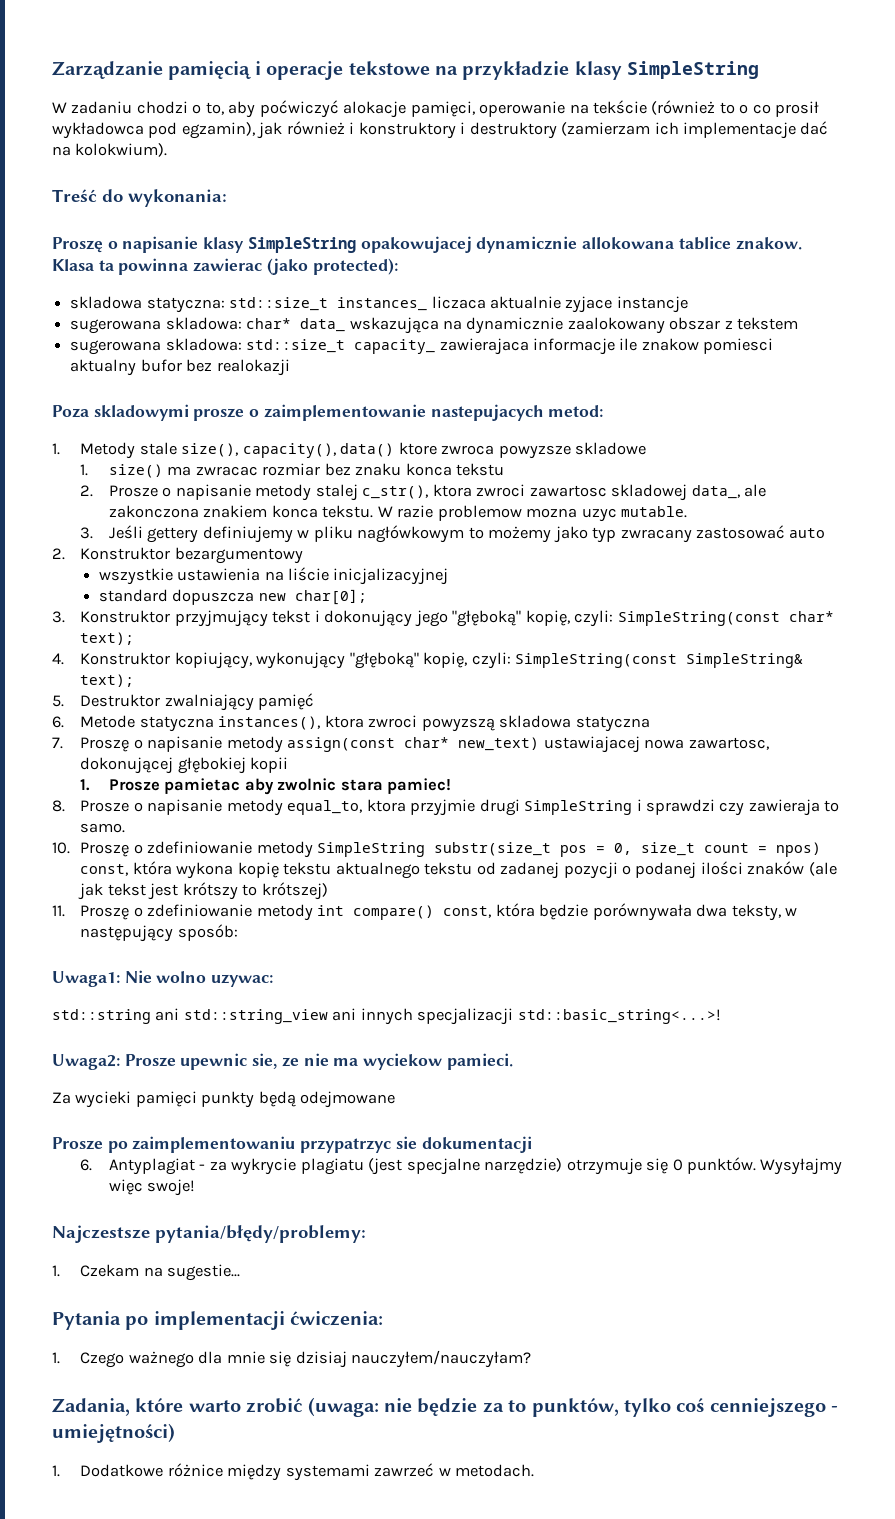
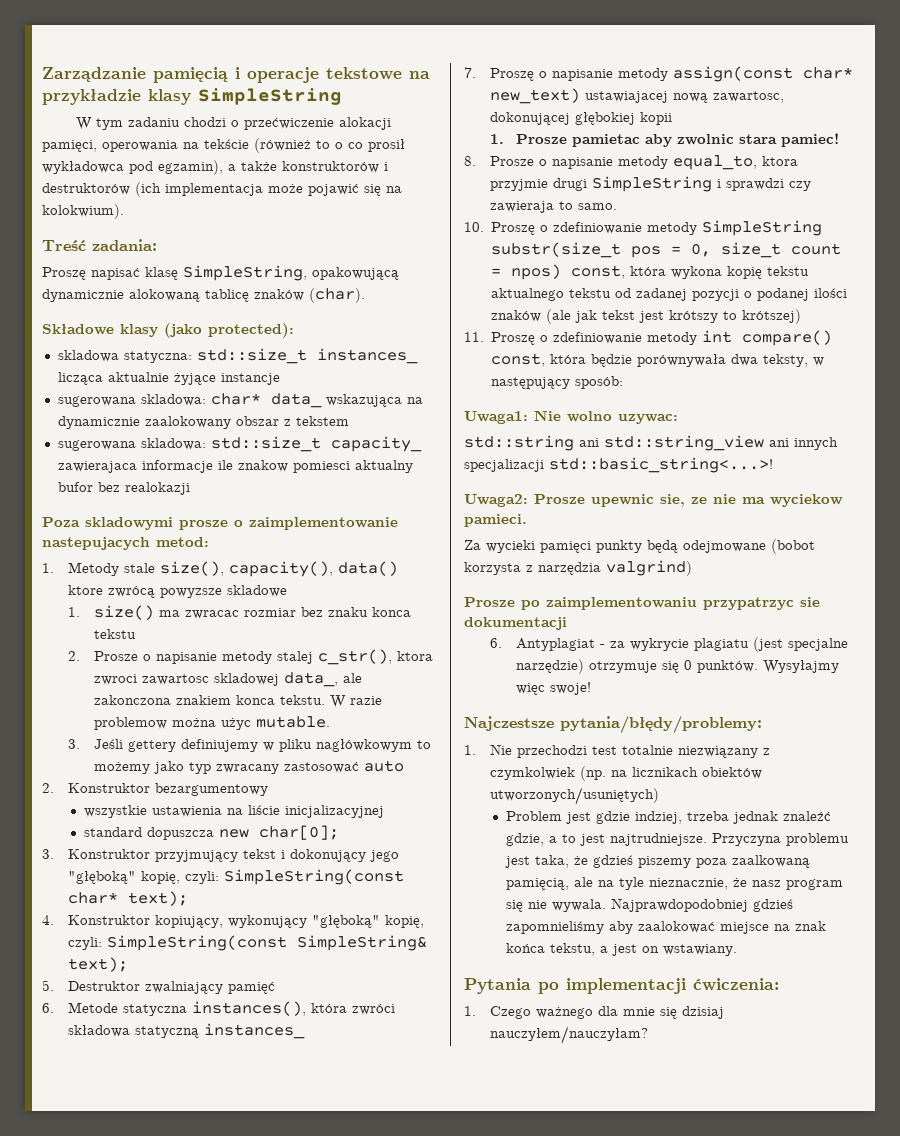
(67, 107) none -> [95,118,123,130] tym
[205,100,566,118] to, aby poćwiczyć alokacje pamięci, operowanie -> [243,117,391,130] [42,140,178,152] przećwiczenie alokacji pamięci, operowania
[257,121,829,139] jak również i konstruktory i destruktory (zamierzam ich implementacje dać -> [228,161,388,173] [42,182,381,197] a także konstruktorów i destruktorów (ich implementacja może pojawić się
[102,189,227,207] [52,236,802,253] [52,258,263,275] do wykonania: // Proszę o napisanie klasy SimpleString opakowujacej dynamicznie allokowana tablice znakow. Klasa ta powinna zawierac -> [92,239,157,251] [42,265,399,281] [42,288,365,303] [42,324,158,337] zadania: // Proszę napisać klasę SimpleString, opakowującą dynamicznie alokowaną tablicę znaków (char). // Składowe klasy
[431,296,613,313] liczaca aktualnie zyjace -> [57,372,216,385] licząca aktualnie żyjące
[441,445,495,455] zwroca -> [108,586,156,598] zwrócą
[526,508,617,522] mozna uzyc -> [172,718,252,730] można użyc
[324,715,650,732] ktora zwroci powyzszą skladowa statyczna -> [311,1003,396,1015] [68,1023,306,1039] która zwróci składowa statyczną instances_
[644,739,685,749] nowa -> [673,93,709,103] nową
(396, 1099) none -> [771,539,815,554] [464,560,692,576] (bobot korzysta z narzędzia valgrind)
[80,1264,241,1281] Czekam na sugestie... -> [490,744,771,758] [490,766,763,781] [490,787,660,805] [506,811,832,824] [506,833,850,846] [505,855,811,868] [506,877,844,890] [506,898,794,912] [506,921,827,934] [506,943,738,956] Nie przechodzi test totalnie niezwiązany z czymkolwiek (np. na licznikach obiektów utworzonych/usuniętych) // Problem jest gdzie indziej, trzeba jednak znaleźć gdzie, a to jest najtrudniejsze. Przyczyna problemu jest taka, że gdzieś piszemy poza zaalkowaną pamięcią, ale na tyle nieznacznie, że nasz program się nie wywala. Najprawdopodobniej gdzieś zapomnieliśmy aby zaalokować miejsce na znak końca tekstu, a jest on wstawiany.
[52,1397,839,1417] [52,1423,175,1443] [52,1463,535,1481] // Zadania, które warto zrobić (uwaga: nie będzie za to punktów, tylko coś cenniejszego - umiejętności) // 1. Dodatkowe różnice między systemami zawrzeć w metodach. -> (649, 1035) none

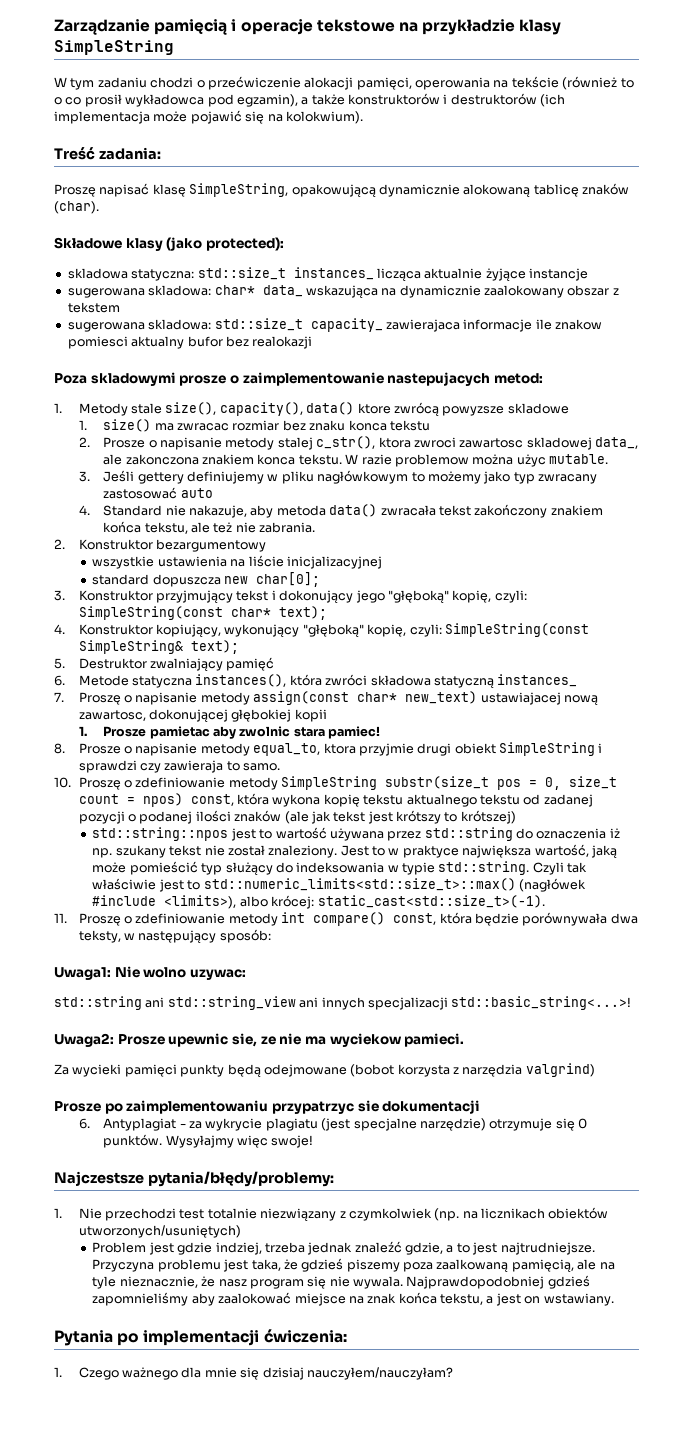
(405, 766) none -> [78,504,603,518] [103,521,316,534] // 4. Standard nie nakazuje, aby metoda data() zwracała tekst zakończony znakiem końca tekstu, ale też nie zabrania.
(588, 184) none -> [454,743,496,754] obiekt
(802, 316) none -> [92,827,620,841] [92,844,617,859] [92,861,588,876] [92,878,586,892] [92,895,545,909] // std::string::npos jest to wartość używana przez std::string do oznaczenia iż np. szukany tekst nie został znaleziony. Jest to w praktyce największa wartość, jaką może pomieścić typ służący do indeksowania w typie std::string. Czyli tak właściwie jest to std::numeric_limits<std::size_t>::max() (nagłówek #include <limits>), albo krócej: static_cast<std::size_t>(-1).

